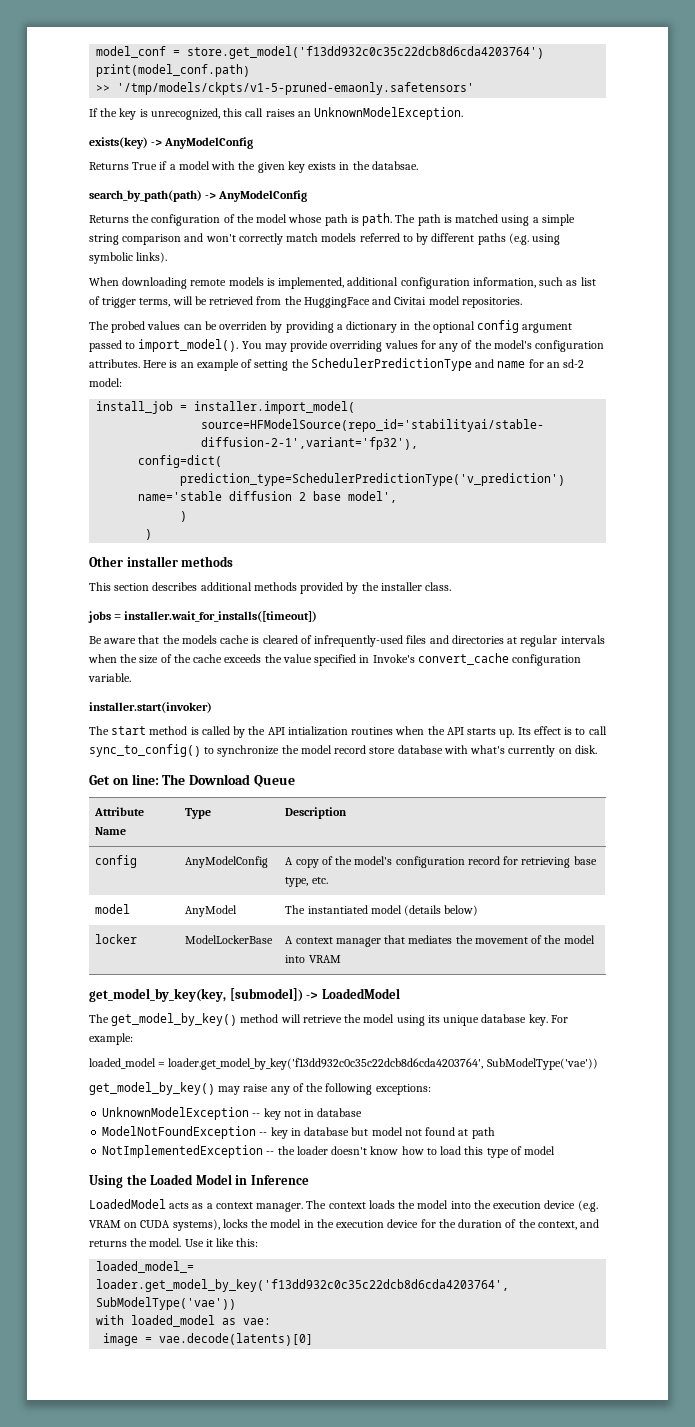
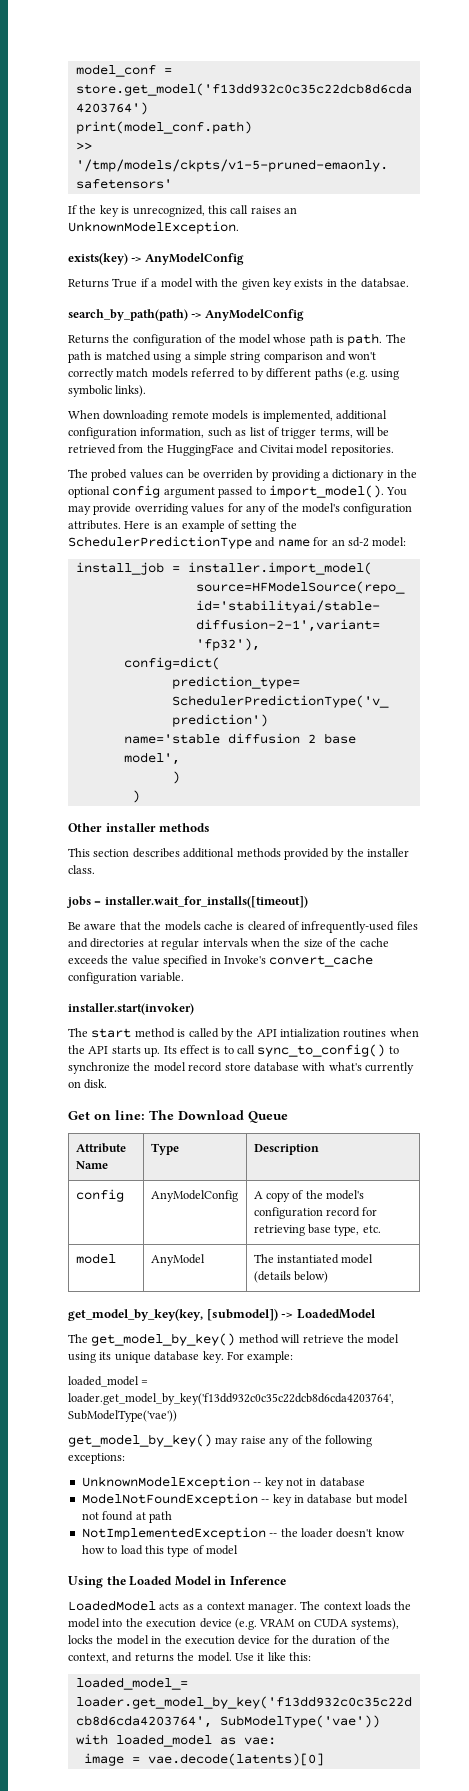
[95,934,138,944] [185,935,274,944] [285,935,595,947] [285,955,341,963] // locker | ModelLockerBase | A context manager that mediates the movement of the model into VRAM -> (329, 1277) none

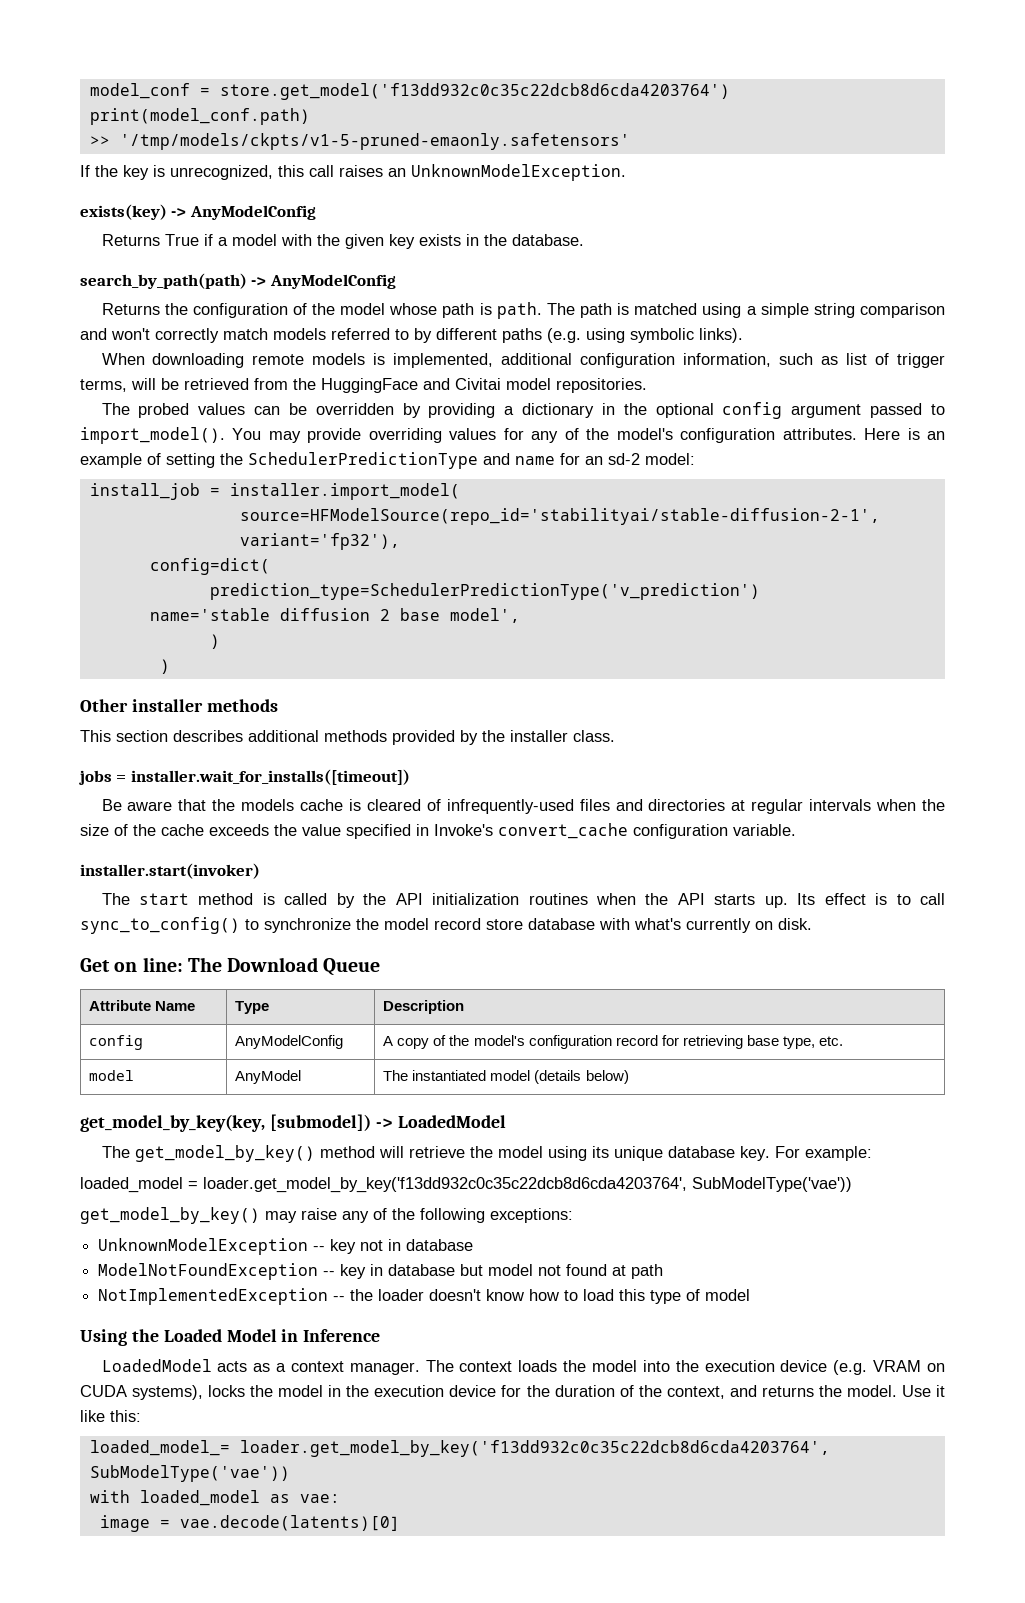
[360,278,409,288] databsae. -> [511,234,584,246] database.
[202,469,253,479] overriden -> [315,403,394,415] overridden
[280,1028,340,1038] intialization -> [432,893,520,905] initialization

